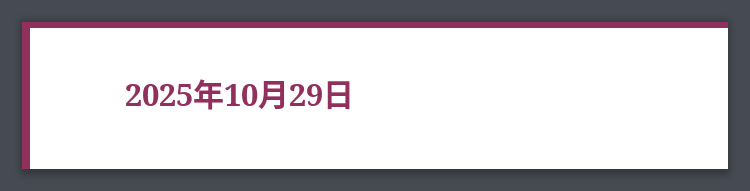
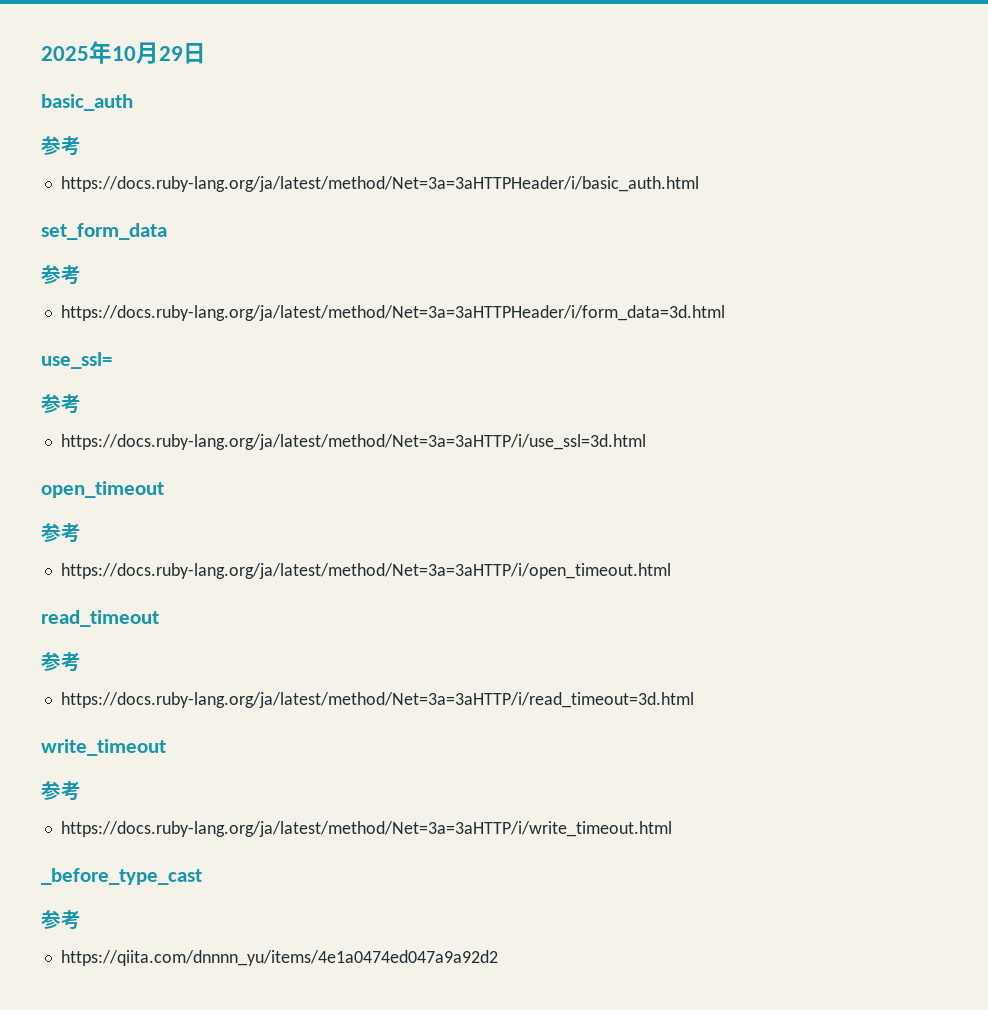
(354, 95) none -> [41,94,133,111] [41,136,81,156] [60,176,699,192] [41,223,167,240] [41,265,81,285] [60,305,725,321] [41,352,112,369] [41,394,81,414] [60,434,646,450] [41,481,164,498] [41,523,81,543] [60,563,671,579] [41,610,159,627] [41,652,81,672] [60,692,694,708] [41,739,166,756] [41,781,81,801] [60,821,672,837] [41,868,202,885] [41,910,81,930] [60,950,498,966] // basic_auth // 参考 // https://docs.ruby-lang.org/ja/latest/method/Net=3a=3aHTTPHeader/i/basic_auth.html // set_form_data // 参考 // https://docs.ruby-lang.org/ja/latest/method/Net=3a=3aHTTPHeader/i/form_data=3d.html // use_ssl= // 参考 // https://docs.ruby-lang.org/ja/latest/method/Net=3a=3aHTTP/i/use_ssl=3d.html // open_timeout // 参考 // https://docs.ruby-lang.org/ja/latest/method/Net=3a=3aHTTP/i/open_timeout.html // read_timeout // 参考 // https://docs.ruby-lang.org/ja/latest/method/Net=3a=3aHTTP/i/read_timeout=3d.html // write_timeout // 参考 // https://docs.ruby-lang.org/ja/latest/method/Net=3a=3aHTTP/i/write_timeout.html // _before_type_cast // 参考 // https://qiita.com/dnnnn_yu/items/4e1a0474ed047a9a92d2

